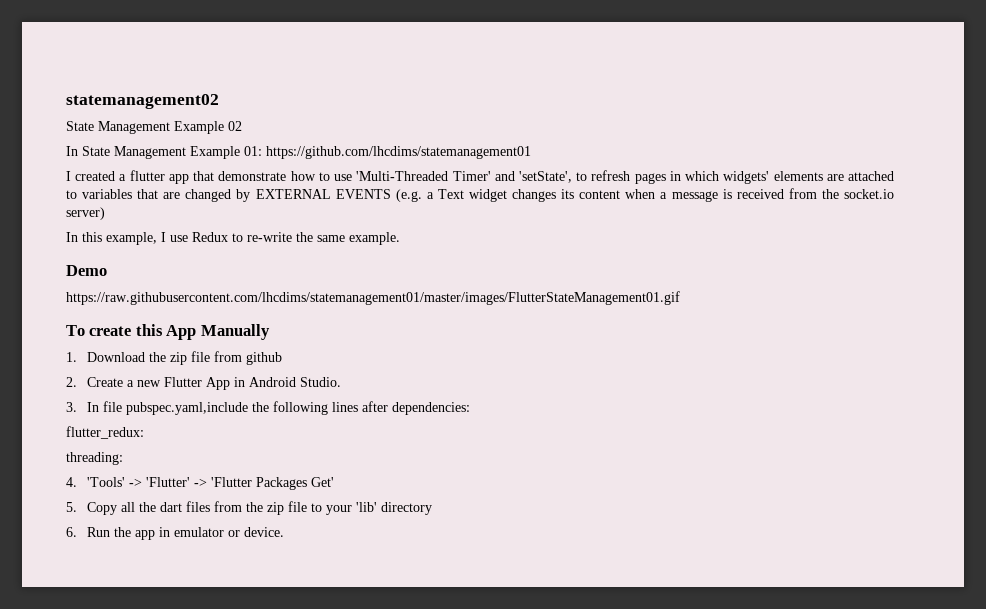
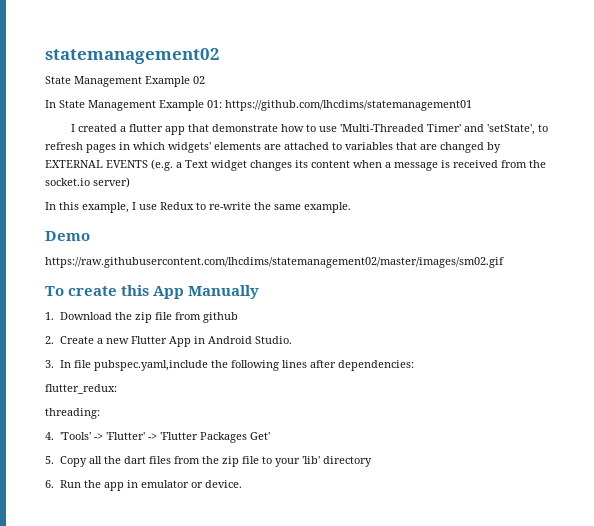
[66,291,680,305] https://raw.githubusercontent.com/lhcdims/statemanagement01/master/images/FlutterStateManagement01.gif -> [45,257,504,268] https://raw.githubusercontent.com/lhcdims/statemanagement02/master/images/sm02.gif

